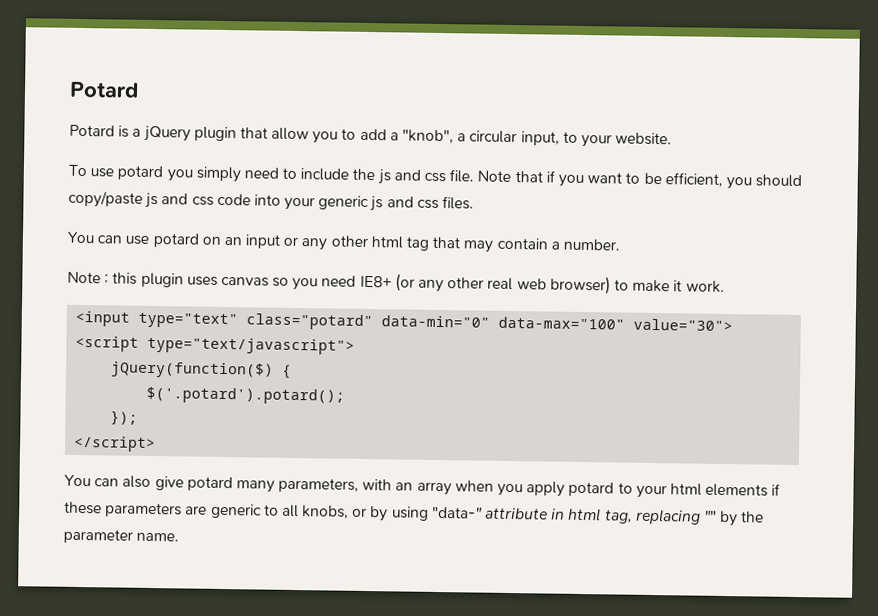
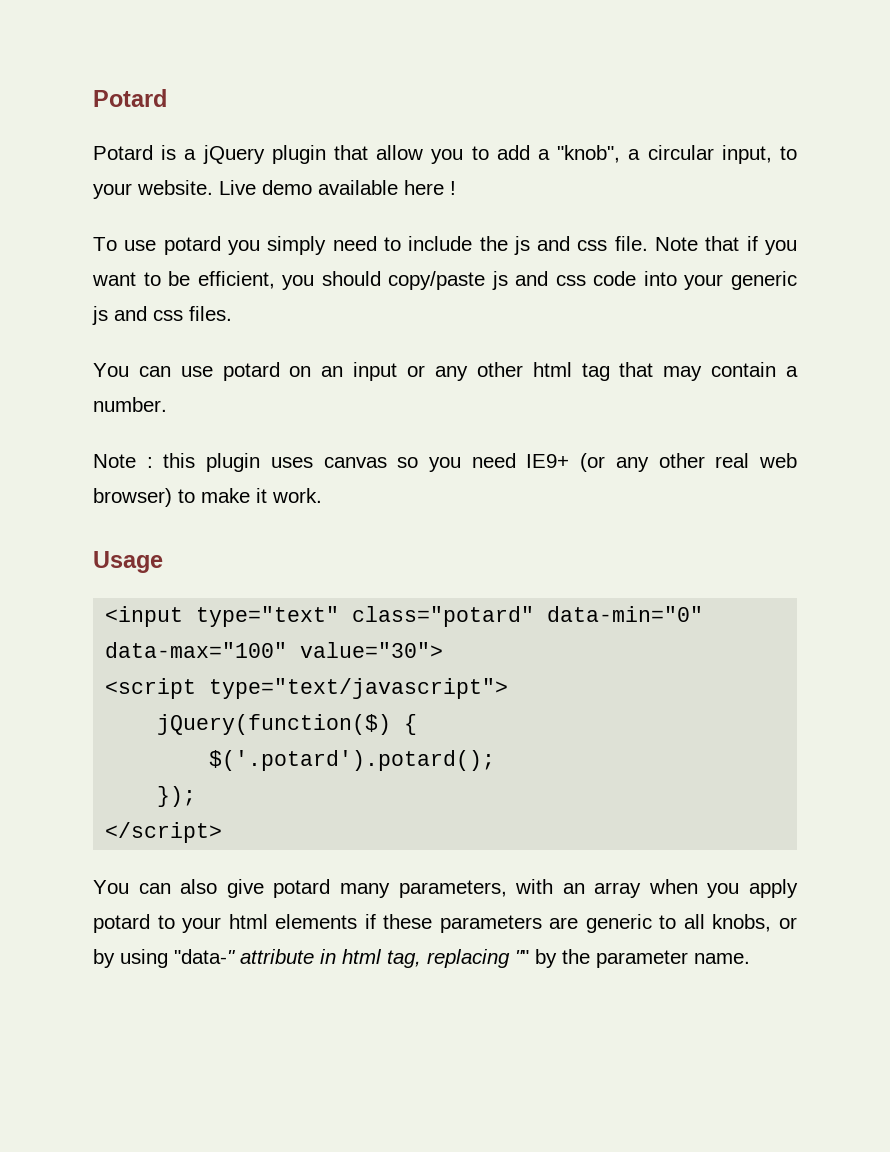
(673, 139) none -> [219,180,456,195] Live demo available here !
[359,275,392,288] IE8+ -> [526,454,570,468] IE9+
(725, 286) none -> [93,551,163,573] // Usage

